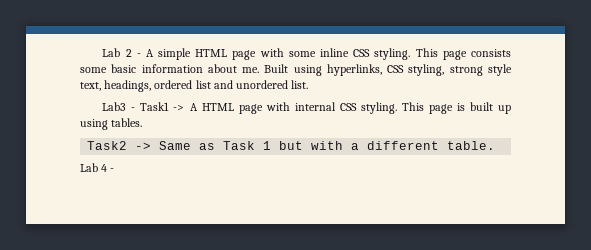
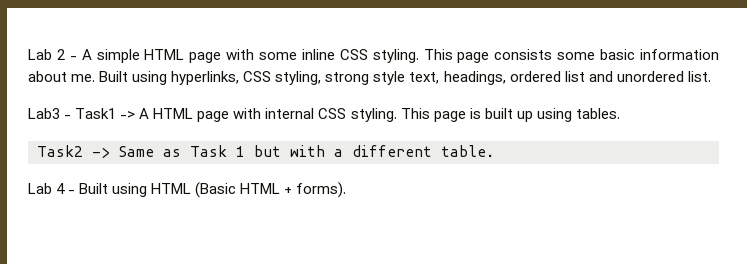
(115, 170) none -> [79,182,347,198] Built using HTML (Basic HTML + forms).

